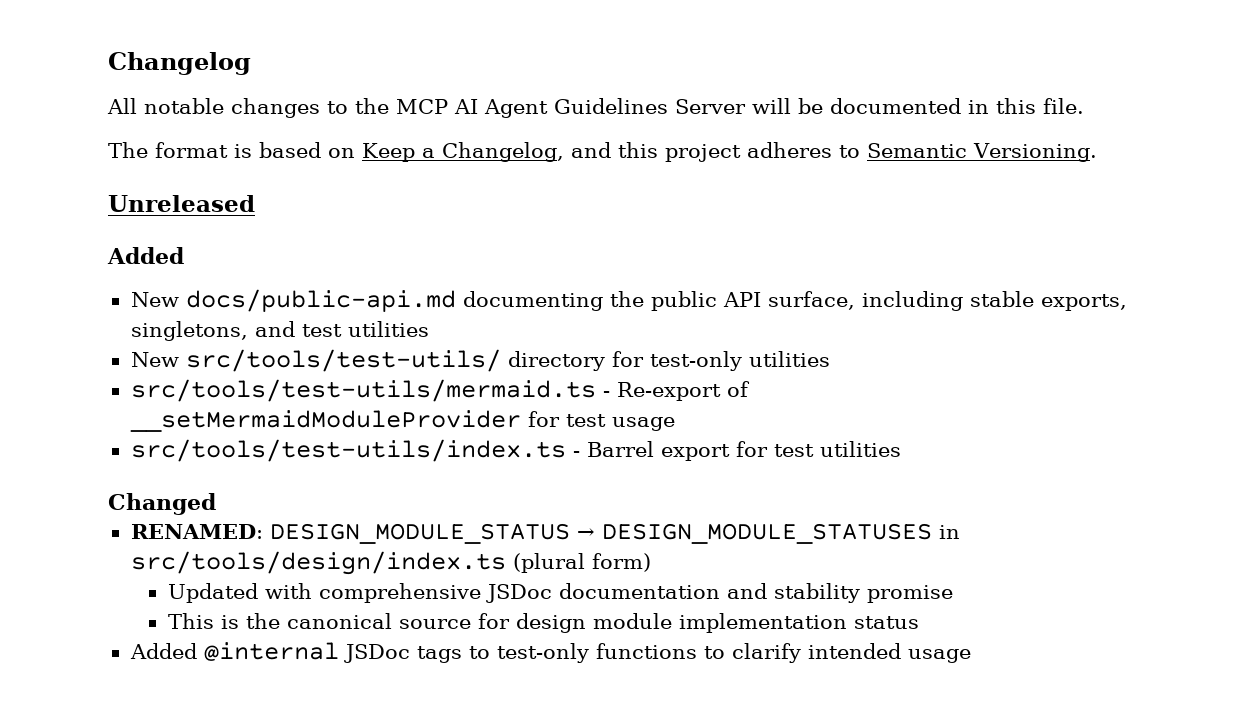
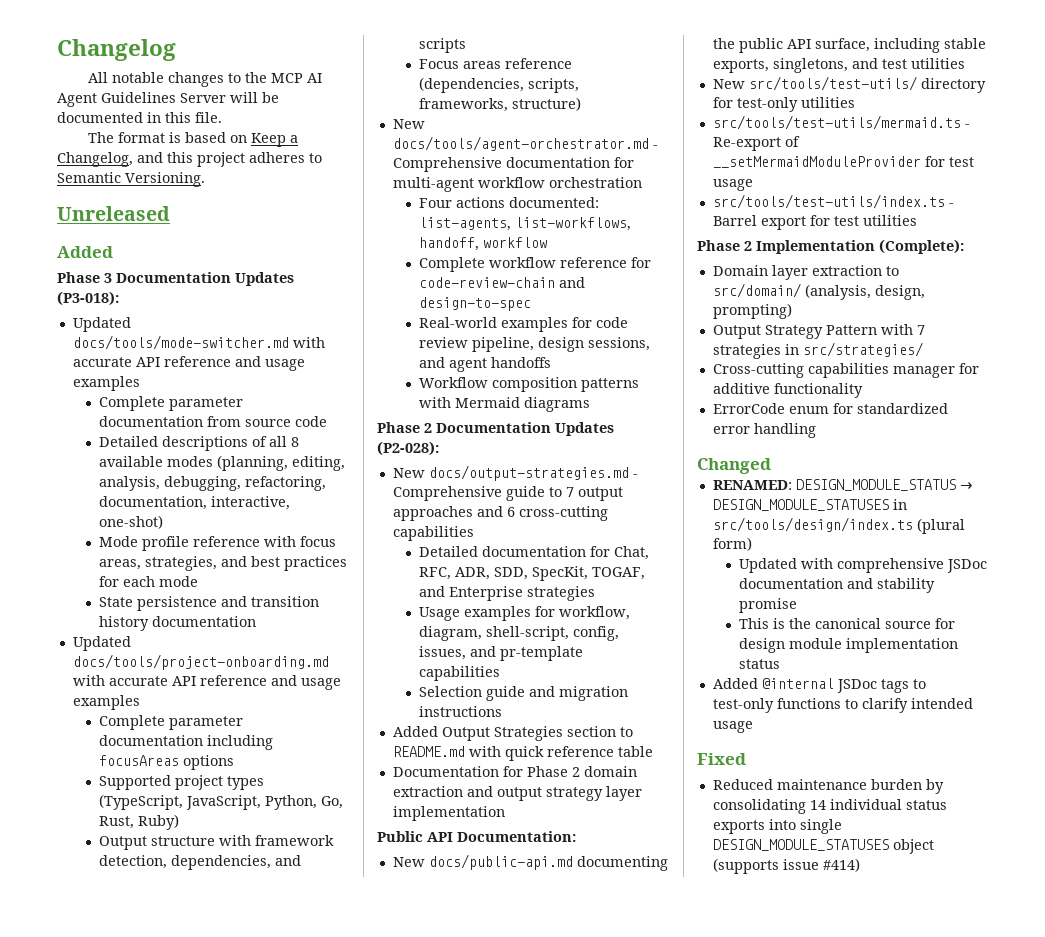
(184, 255) none -> [57,272,294,286] [57,291,119,306] [72,317,131,332] [72,335,325,350] [72,356,305,371] [72,376,140,391] [99,396,244,411] [99,416,328,427] [99,436,300,451] [99,455,346,471] [99,476,327,491] [99,496,291,510] [99,515,164,529] [99,536,337,551] [99,556,348,571] [99,576,199,587] [99,596,320,611] [99,616,257,631] [72,636,131,651] [72,654,329,670] [72,675,341,690] [72,695,140,710] [99,715,244,730] [99,735,274,750] [99,755,235,770] [99,775,265,790] [99,794,344,810] [99,814,180,830] [99,835,335,850] [99,855,302,870] [419,38,467,53] [419,58,573,69] [419,77,580,93] [419,97,582,112] [392,119,425,129] [392,136,658,151] [392,157,634,172] [392,177,642,192] [419,197,600,208] [419,217,632,231] [419,237,548,251] [419,257,652,272] [419,277,586,288] [419,297,532,311] [419,317,629,332] [419,337,651,352] [419,357,552,372] [419,377,640,392] [419,397,591,412] [377,422,614,436] [377,441,439,456] [392,465,638,481] [392,486,623,501] [392,506,608,521] [392,526,474,541] [419,546,650,560] [419,566,646,581] [419,586,596,601] [419,606,631,621] [419,626,620,641] [419,646,584,661] [419,666,501,681] [419,686,629,701] [419,706,503,717] [392,726,633,741] [392,746,653,761] [392,766,637,777] [392,786,642,801] [392,806,505,821] [377,831,576,842] // Phase 3 Documentation Updates (P3-018): // Updated docs/tools/mode-switcher.md with accurate API reference and usage examples // Complete parameter documentation from source code // Detailed descriptions of all 8 available modes (planning, editing, analysis, debugging, refactoring, documentation, interactive, one-shot) // Mode profile reference with focus areas, strategies, and best practices for each mode // State persistence and transition history documentation // Updated docs/tools/project-onboarding.md with accurate API reference and usage examples // Complete parameter documentation including focusAreas options // Supported project types (TypeScript, JavaScript, Python, Go, Rust, Ruby) // Output structure with framework detection, dependencies, and scripts // Focus areas reference (dependencies, scripts, frameworks, structure) // New docs/tools/agent-orchestrator.md - Comprehensive documentation for multi-agent workflow orchestration // Four actions documented: list-agents, list-workflows, handoff, workflow // Complete workflow reference for code-review-chain and design-to-spec // Real-world examples for code review pipeline, design sessions, and agent handoffs // Workflow composition patterns with Mermaid diagrams // Phase 2 Documentation Updates (P2-028): // New docs/output-strategies.md - Comprehensive guide to 7 output approaches and 6 cross-cutting capabilities // Detailed documentation for Chat, RFC, ADR, SDD, SpecKit, TOGAF, and Enterprise strategies // Usage examples for workflow, diagram, shell-script, config, issues, and pr-template capabilities // Selection guide and migration instructions // Added Output Strategies section to README.md with quick reference table // Documentation for Phase 2 domain extraction and output strategy layer implementation // Public API Documentation:
(901, 449) none -> [697,239,964,254] [712,265,899,280] [712,283,925,300] [712,303,792,319] [712,324,925,339] [712,342,923,359] [712,363,979,378] [712,383,863,398] [712,403,948,414] [712,423,816,438] // Phase 2 Implementation (Complete): // Domain layer extraction to src/domain/ (analysis, design, prompting) // Output Strategy Pattern with 7 strategies in src/strategies/ // Cross-cutting capabilities manager for additive functionality // ErrorCode enum for standardized error handling
(971, 656) none -> [697,753,746,765] [712,779,944,794] [712,799,947,814] [712,819,842,834] [712,839,934,854] [712,858,860,874] // Fixed // Reduced maintenance burden by consolidating 14 individual status exports into single DESIGN_MODULE_STATUSES object (supports issue #414)

